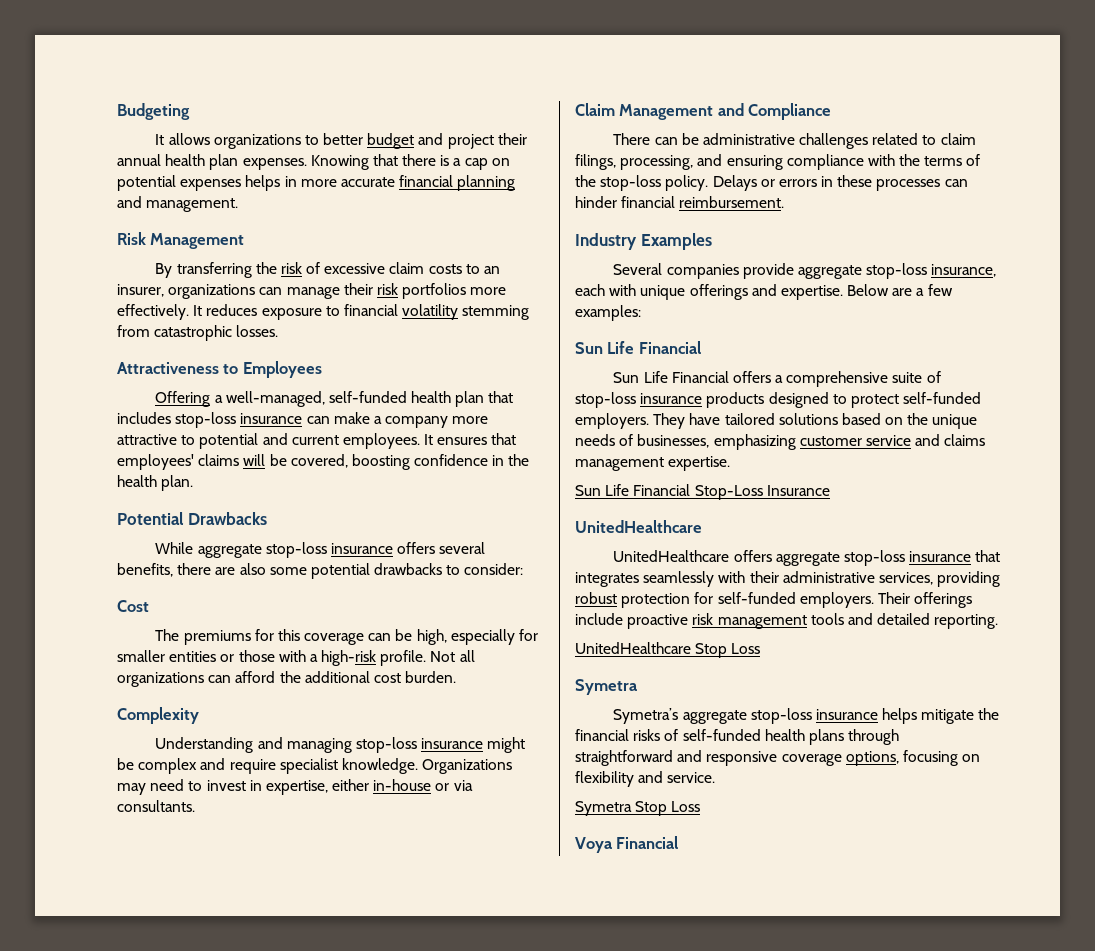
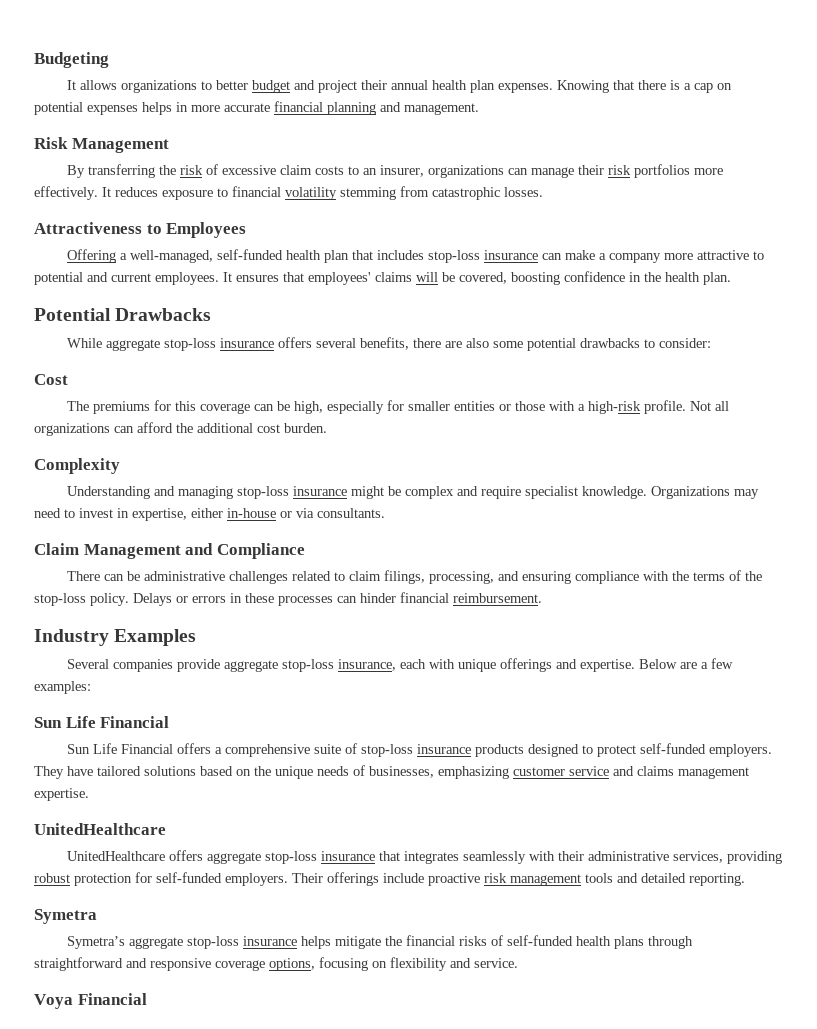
[575,484,830,500] // Sun Life Financial Stop-Loss Insurance -> (89, 794) none
[575,642,761,658] // UnitedHealthcare Stop Loss -> (745, 879) none
[575,801,701,816] // Symetra Stop Loss -> (518, 963) none

